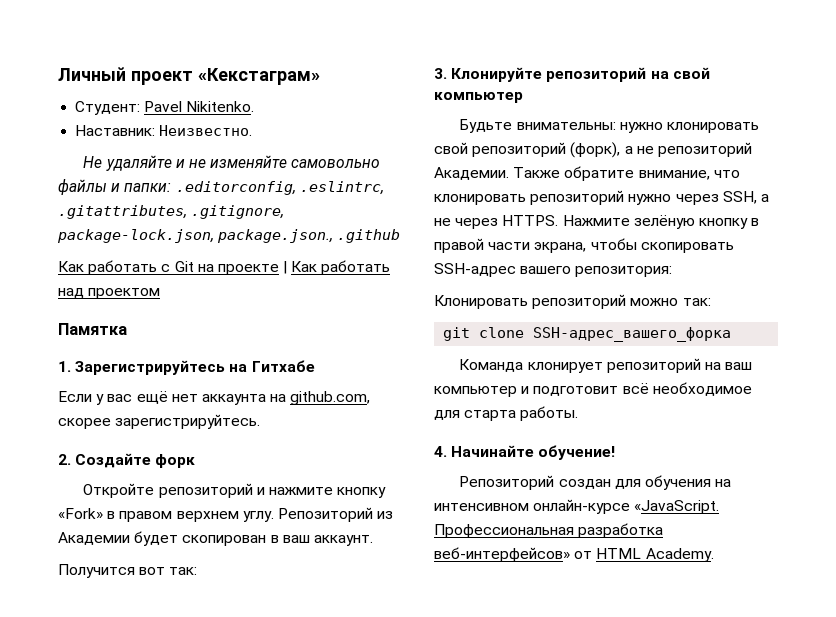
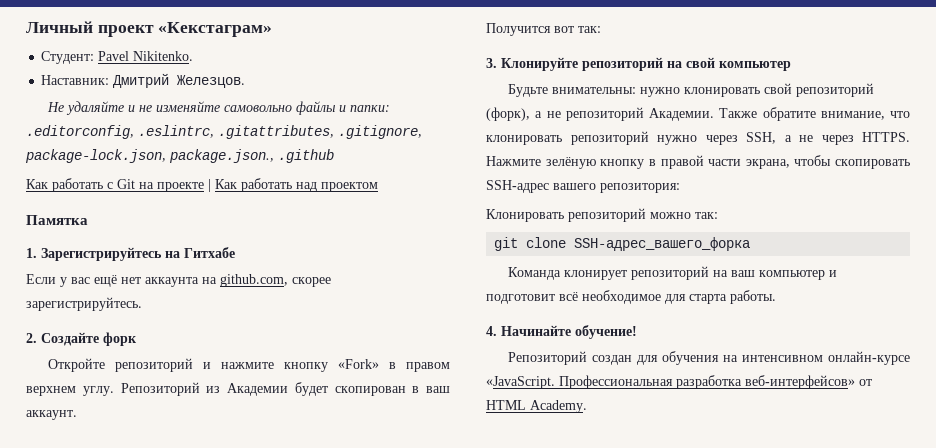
[159,125,253,136] Неизвестно. -> [113,73,246,88] Дмитрий Железцов.

